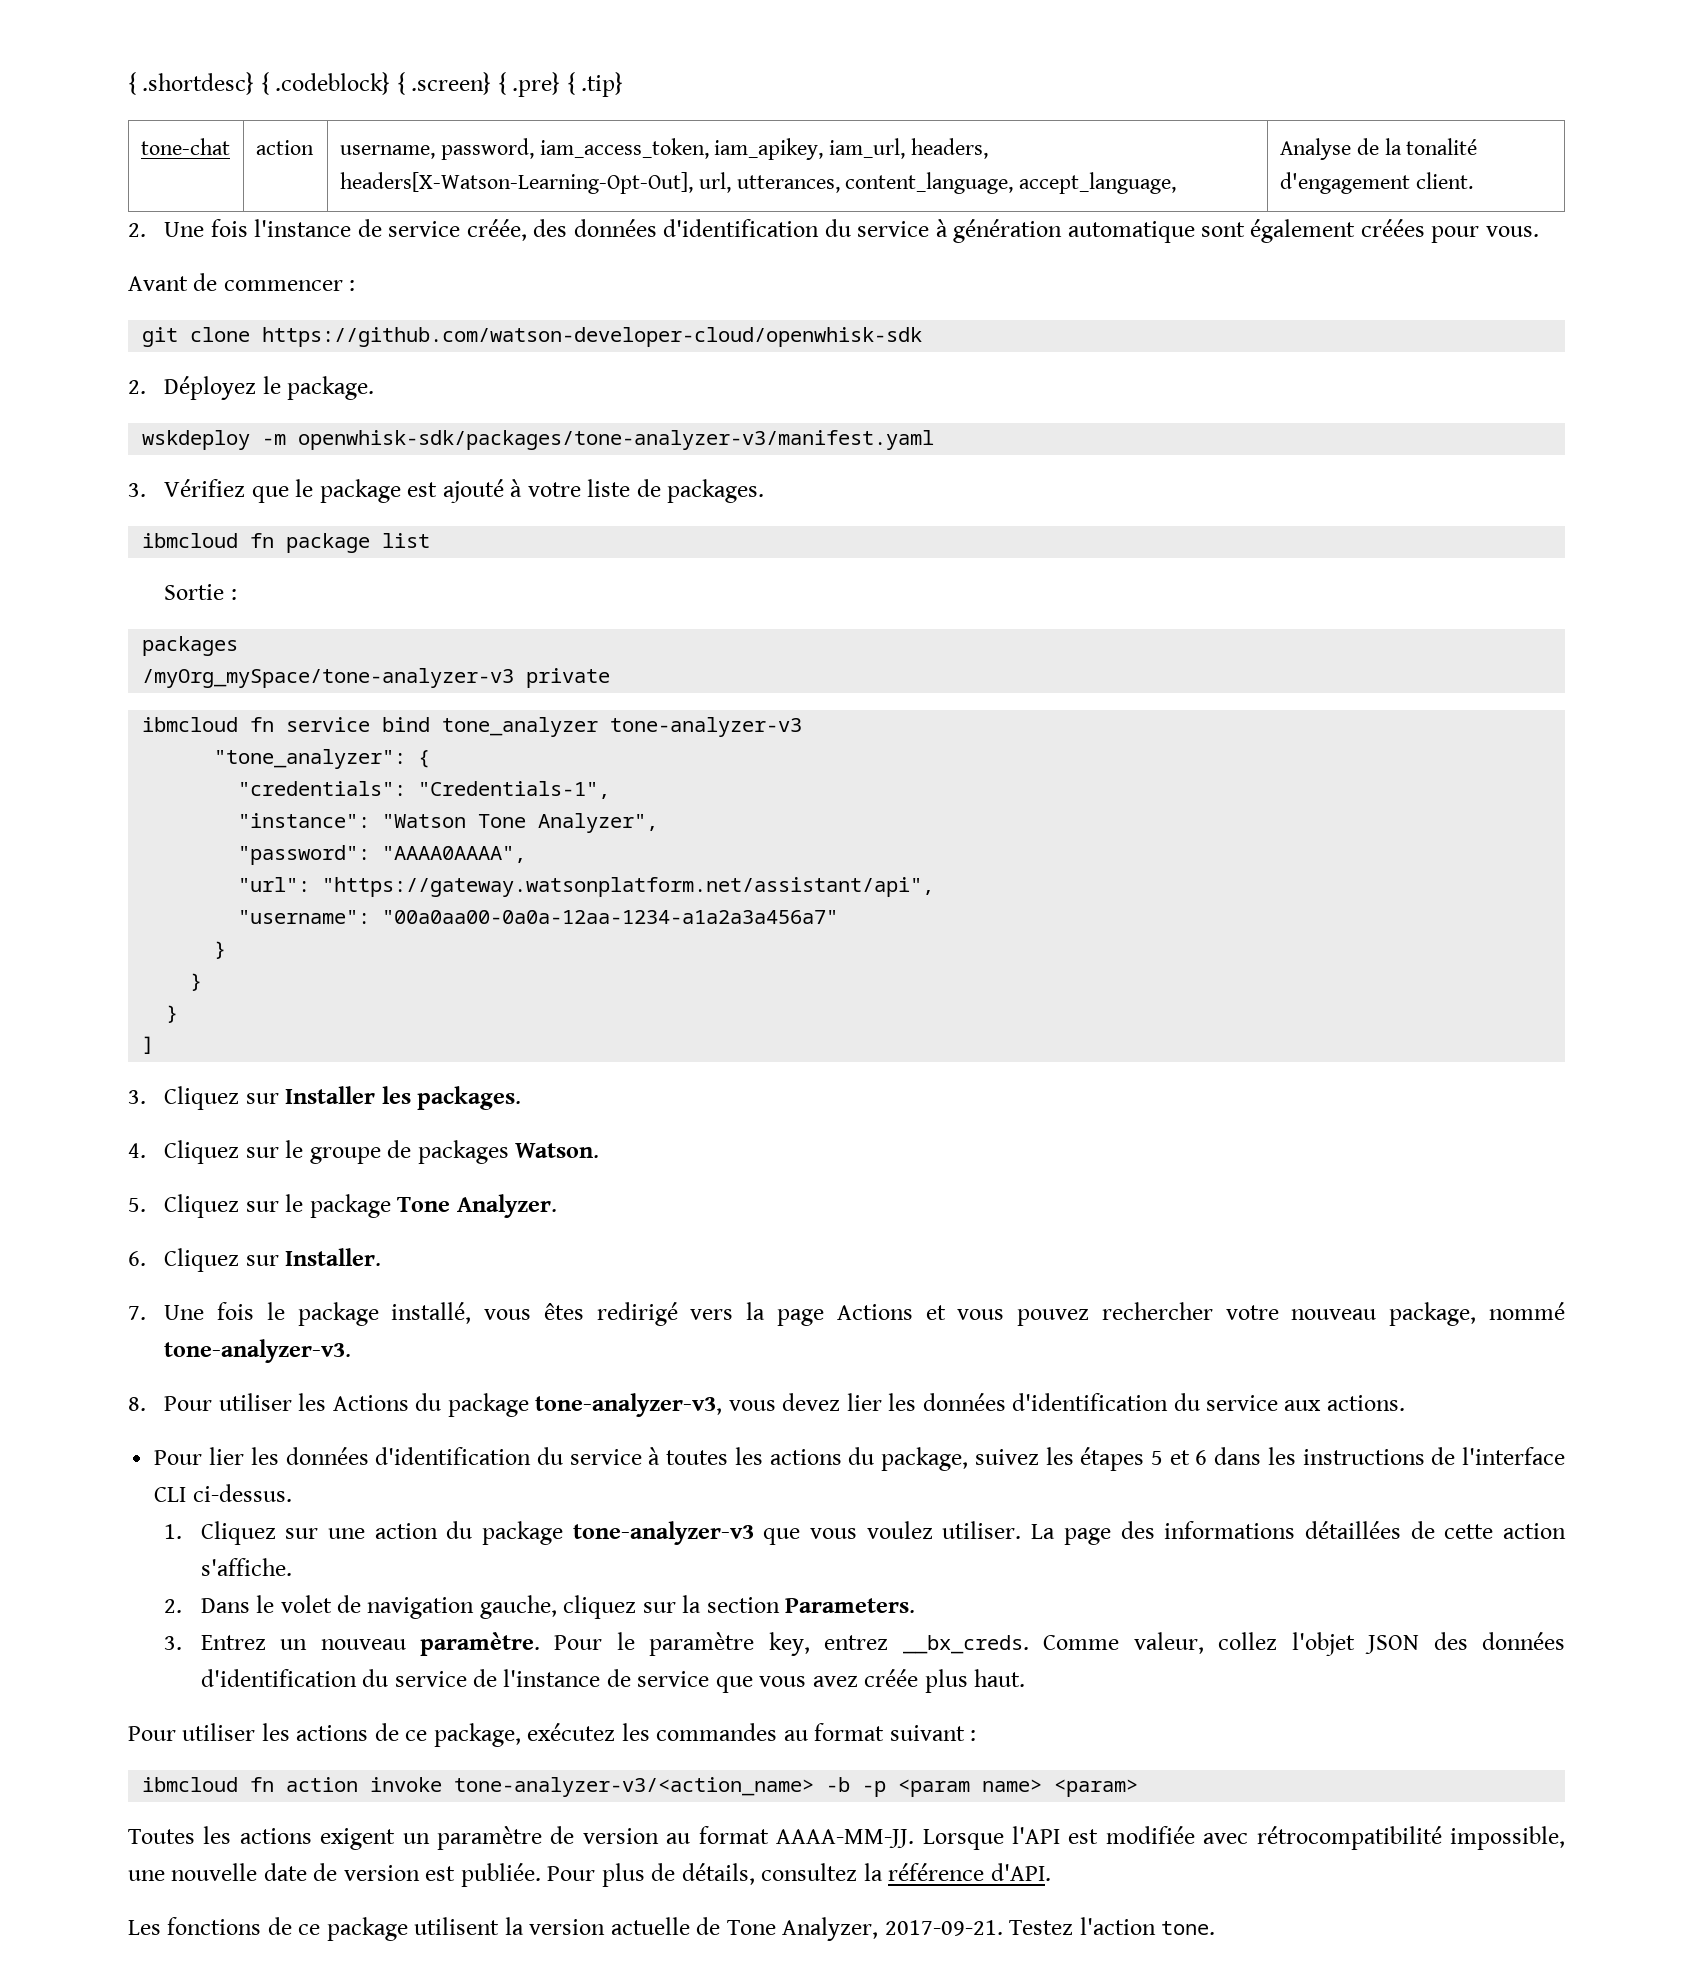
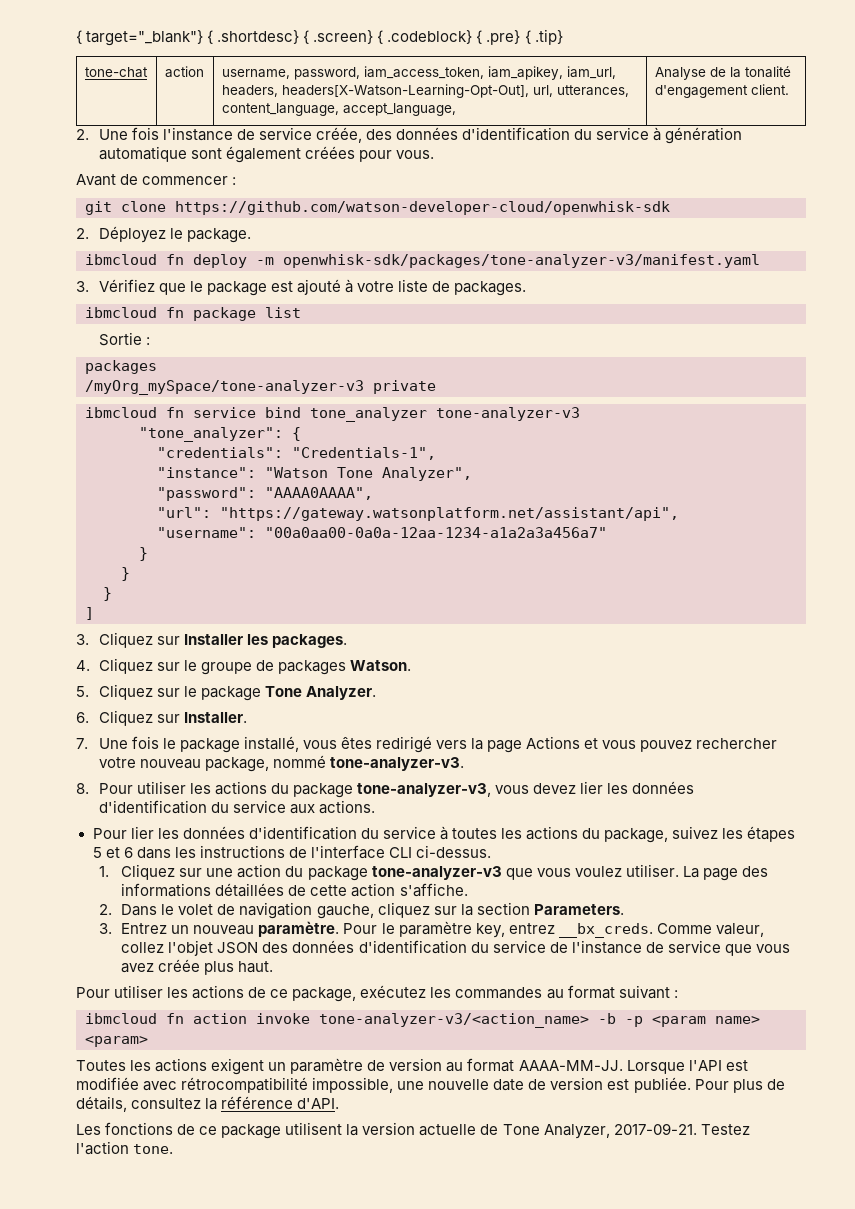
[128,72,492,95] { .shortdesc} { .codeblock} { .screen} -> [76,30,473,46] { target="_blank"} { .shortdesc} { .screen} { .codeblock}
[142,430,251,450] wskdeploy -> [85,254,247,268] ibmcloud fn deploy
[332,1395,409,1411] Actions -> [214,781,267,795] actions

